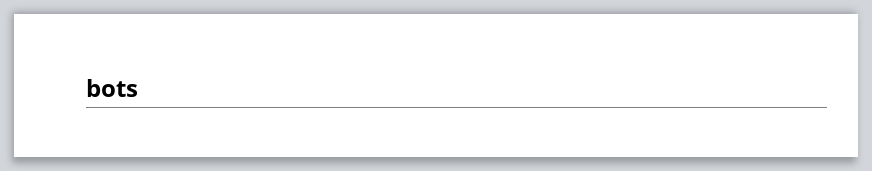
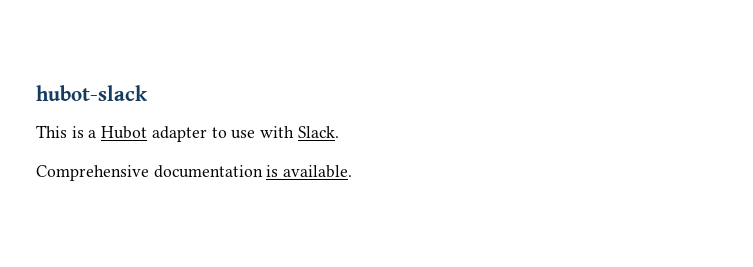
[86,79,138,97] bots -> [36,85,148,101] [36,125,339,142] [36,165,353,181] hubot-slack // This is a Hubot adapter to use with Slack. // Comprehensive documentation is available.

